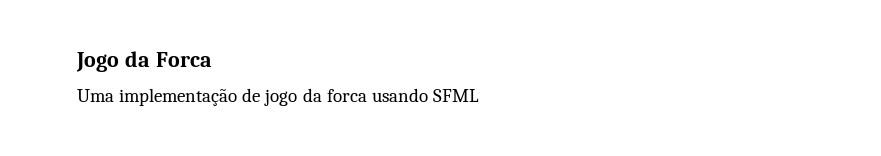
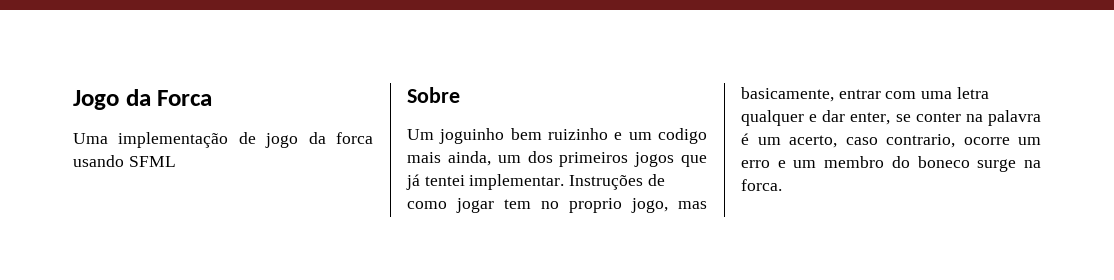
(479, 95) none -> [407,87,460,103] [407,128,707,144] [407,151,707,167] [406,174,665,190] [407,198,707,213] [741,87,989,102] [741,110,1041,126] [741,133,1041,148] [741,156,1041,172] [741,179,782,191] // Sobre // Um joguinho bem ruizinho e um codigo mais ainda, um dos primeiros jogos que já tentei implementar. Instruções de como jogar tem no proprio jogo, mas basicamente, entrar com uma letra qualquer e dar enter, se conter na palavra é um acerto, caso contrario, ocorre um erro e um membro do boneco surge na forca.

